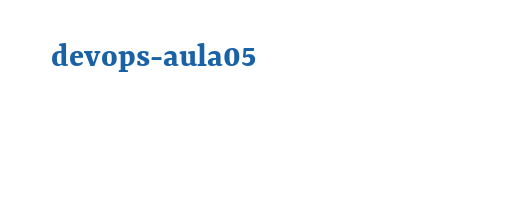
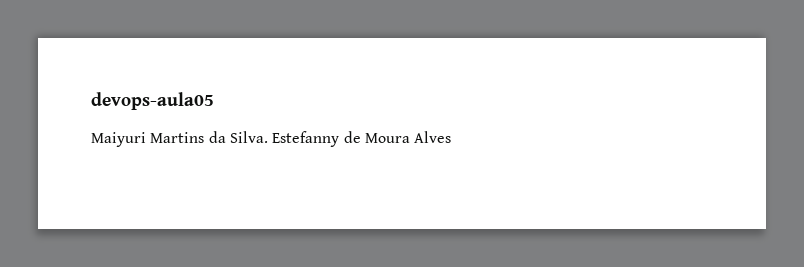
(256, 57) none -> [91,131,452,147] // Maiyuri Martins da Silva. Estefanny de Moura Alves

